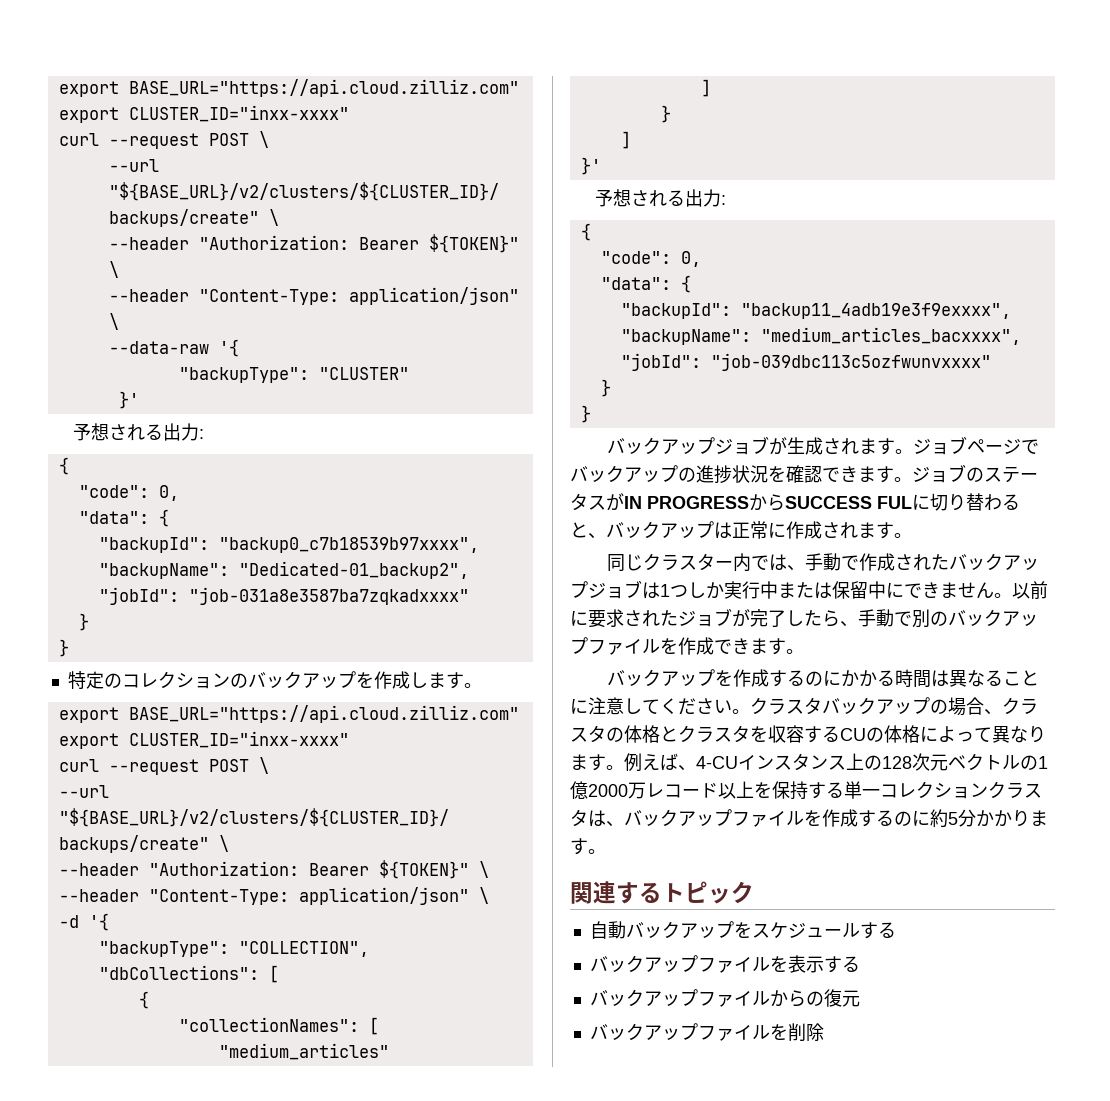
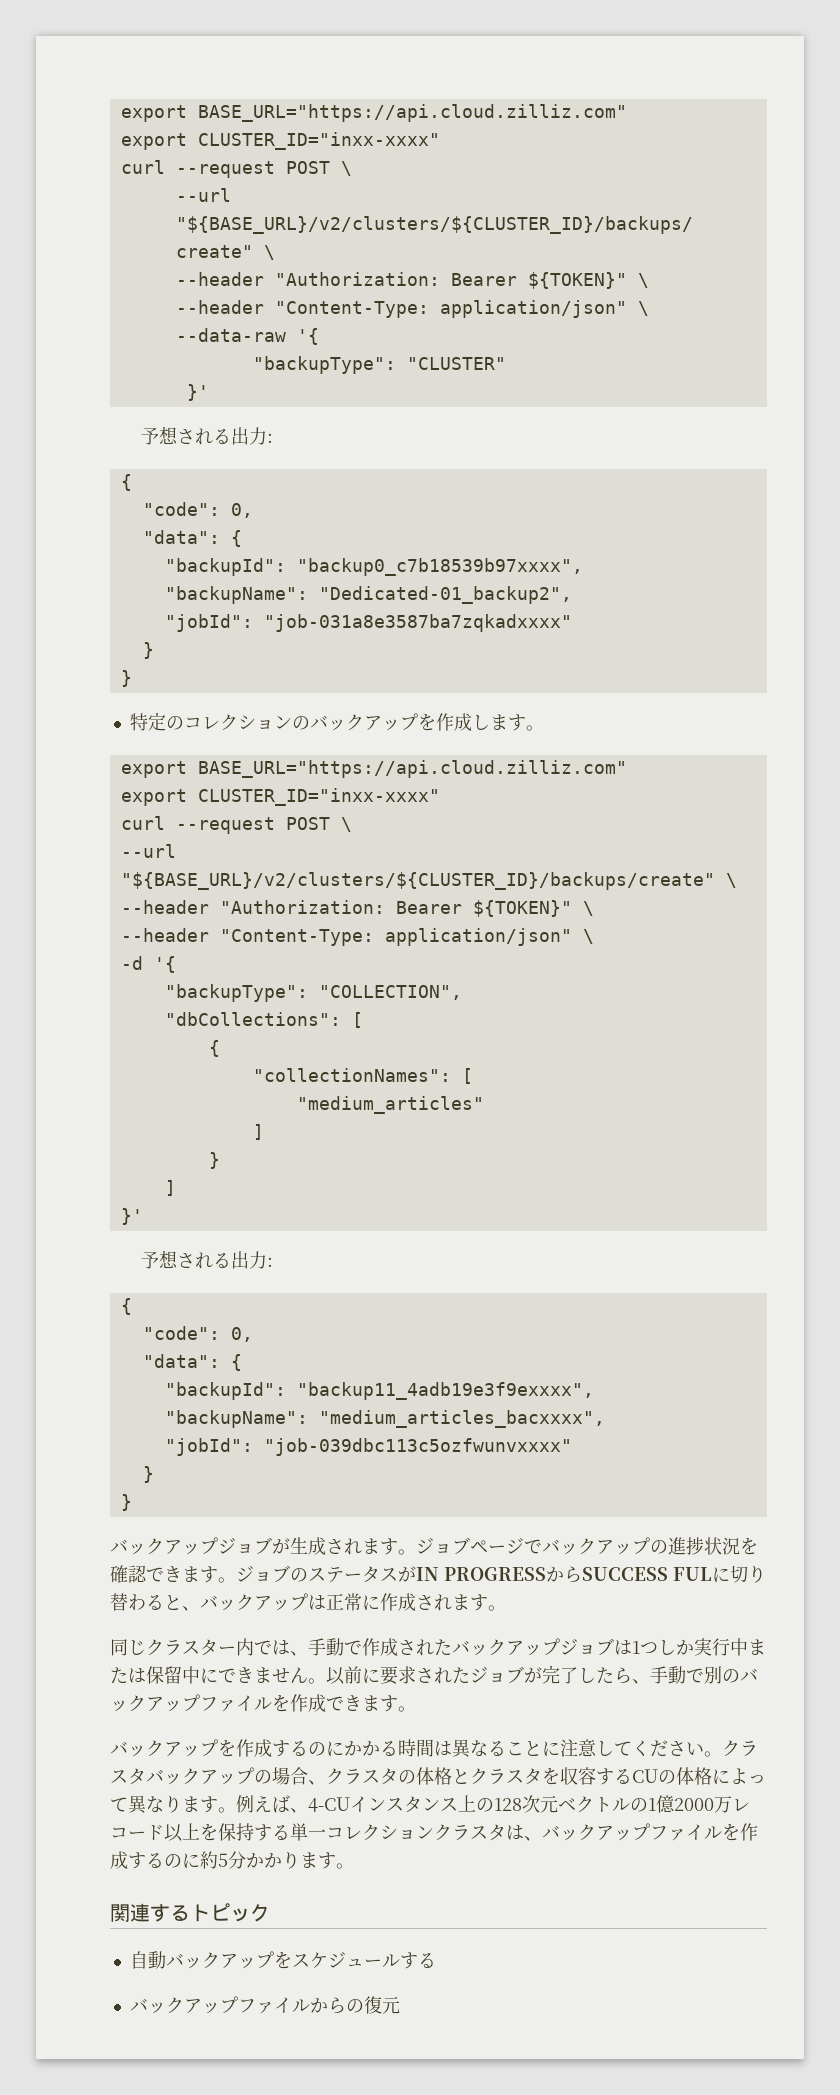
[589,955,860,973] // バックアップファイルを表示する -> (436, 1960) none
[589,1023,824,1041] // バックアップファイルを削除 -> (400, 2005) none

